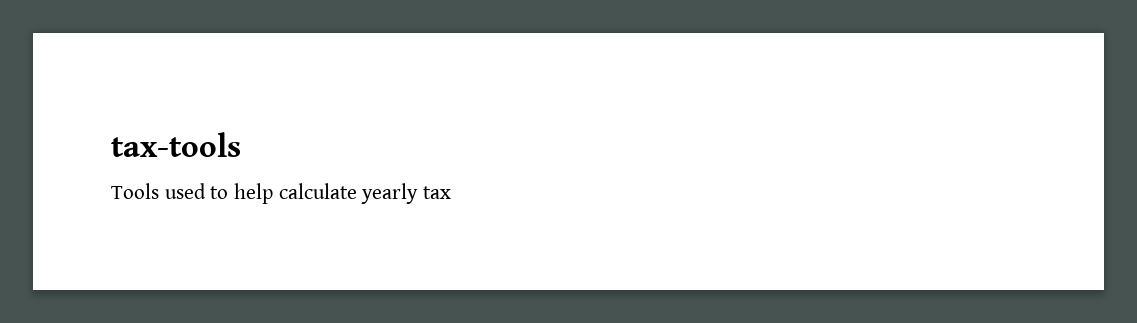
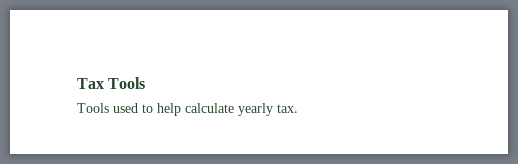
[111,132,241,157] tax-tools -> [77,77,146,89] Tax Tools
[423,186,452,199] tax -> [277,104,298,113] tax.

